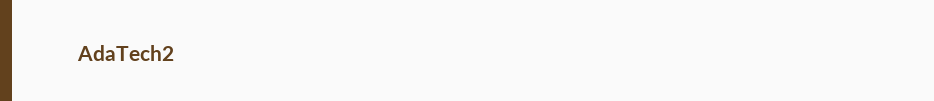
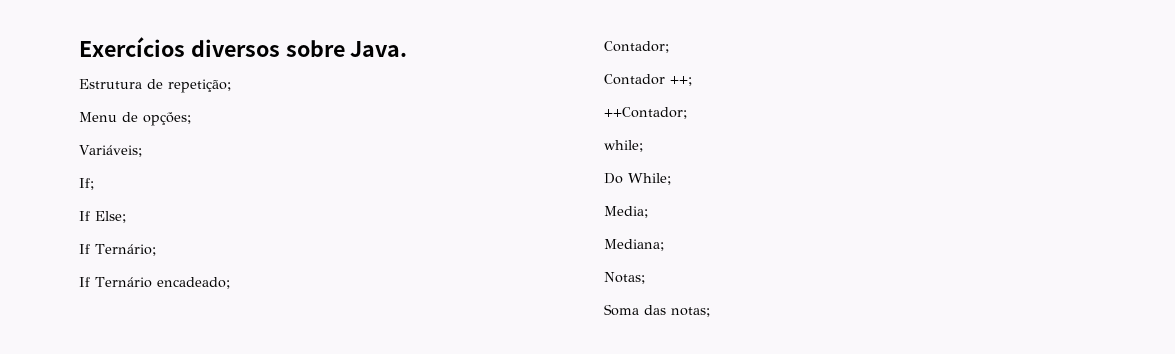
[77,45,174,61] AdaTech2 -> [79,37,408,57] [79,79,231,93] [79,112,191,126] [79,145,142,157] [79,178,94,190] [79,211,126,223] [79,244,156,256] [79,277,230,289] [604,41,669,53] [604,74,692,86] [604,107,687,119] [604,140,643,152] [604,173,671,185] [604,206,648,218] [604,239,664,251] [604,272,645,284] [604,304,710,317] Exercícios diversos sobre Java. // Estrutura de repetição; // Menu de opções; // Variáveis; // If; // If Else; // If Ternário; // If Ternário encadeado; // Contador; // Contador ++; // ++Contador; // while; // Do While; // Media; // Mediana; // Notas; // Soma das notas;

